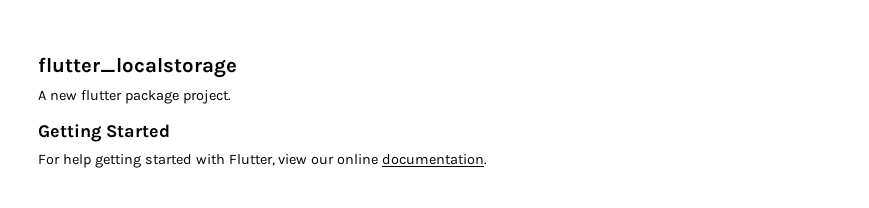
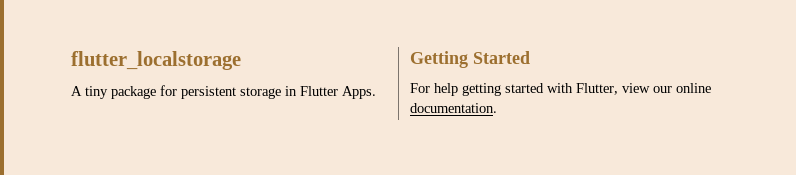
[49,90,231,104] new flutter package project. -> [85,85,376,99] tiny package for persistent storage in Flutter Apps.

